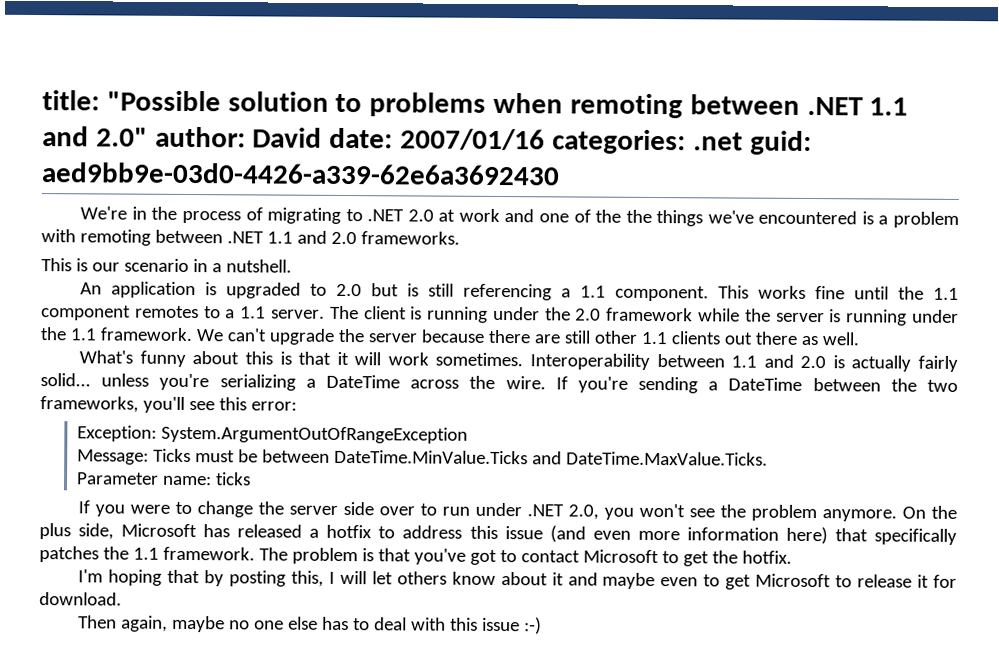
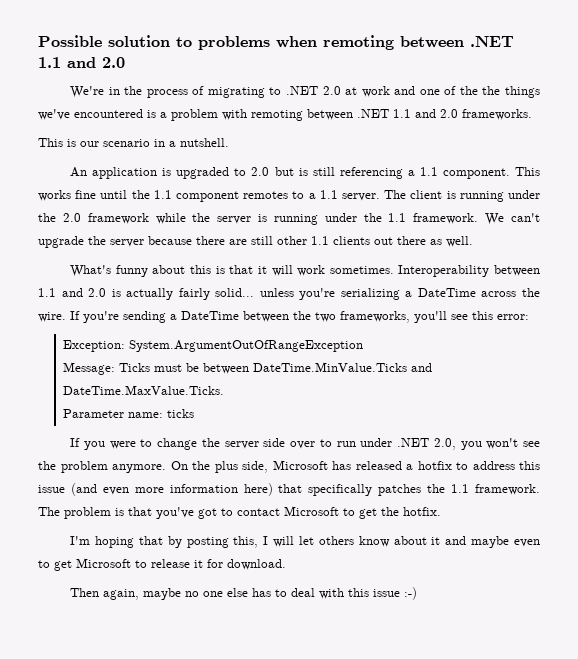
[42,90,221,112] title: "Possible -> [38,35,102,47] Possible
[95,126,812,156] [41,162,560,186] 2.0" author: David date: 2007/01/16 categories: .net guid: aed9bb9e-03d0-4426-a339-62e6a3692430 -> [102,57,125,68] 2.0

